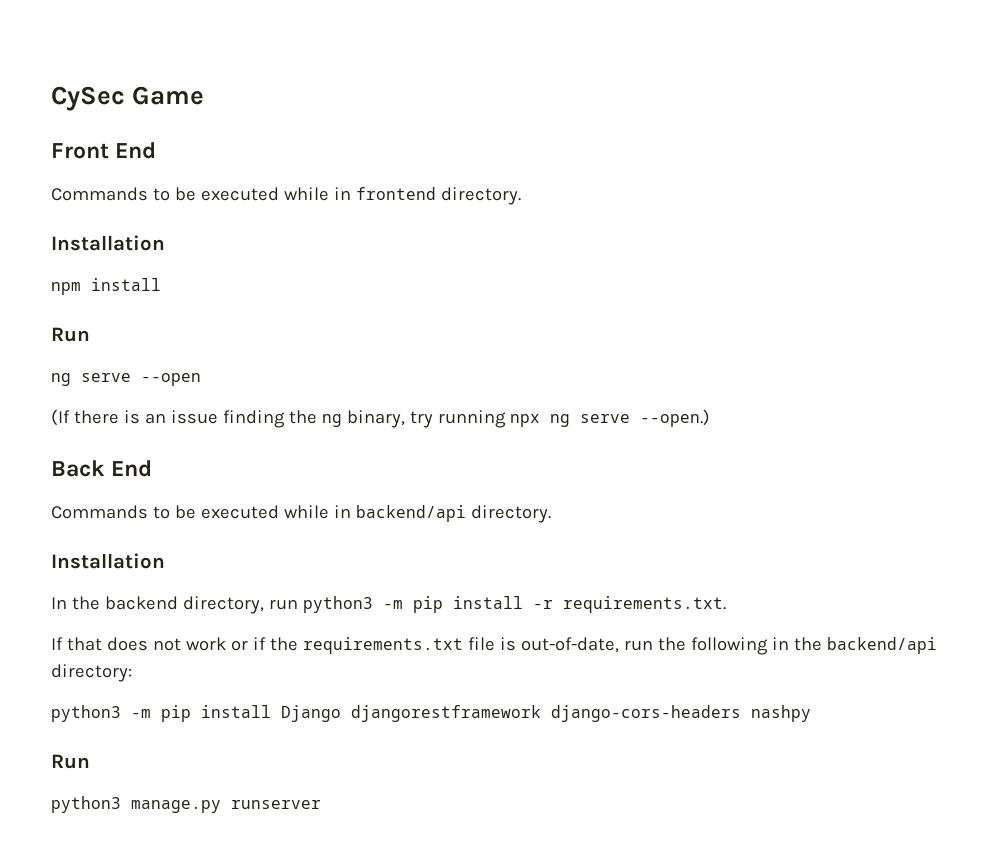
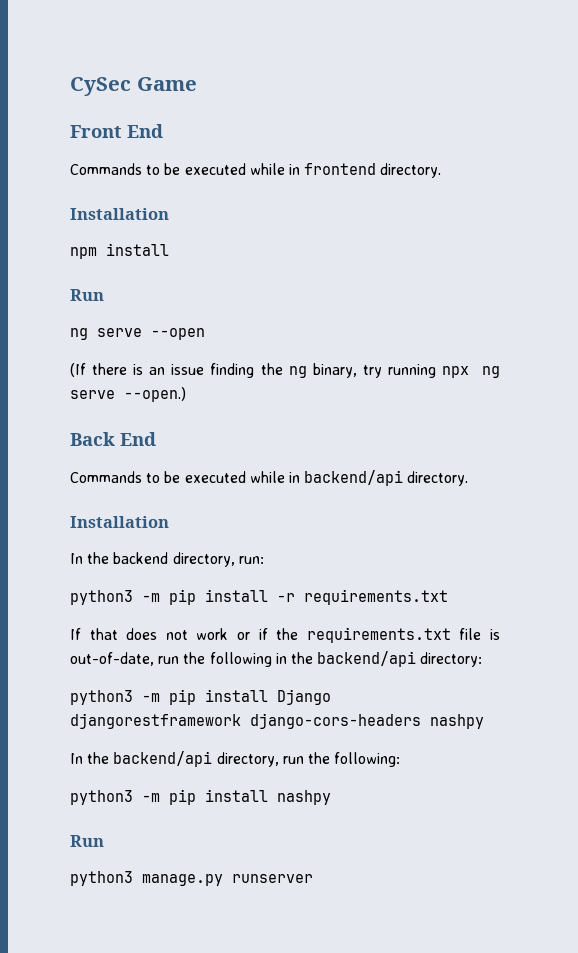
[268,599,298,610] run -> [238,556,264,564] run: //
[562,596,726,613] requirements.txt. -> [304,589,448,605] requirements.txt
(811, 713) none -> [70,751,401,767] [70,789,331,805] // In the backend/api directory, run the following: // python3 -m pip install nashpy

